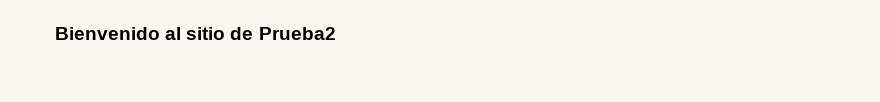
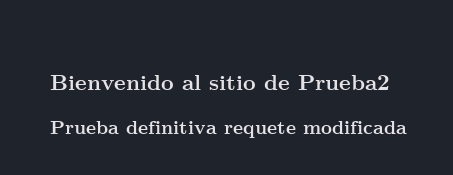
(336, 33) none -> [50,121,407,138] // Prueba definitiva requete modificada

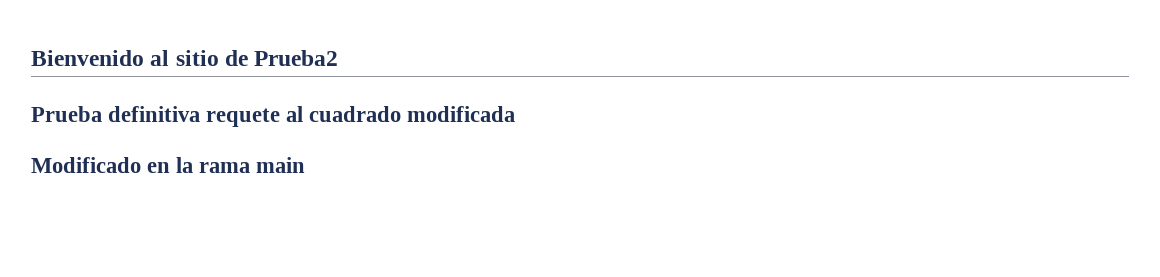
(296, 130) none -> [286,106,402,122] al cuadrado
(407, 127) none -> [31,157,306,173] // Modificado en la rama main

